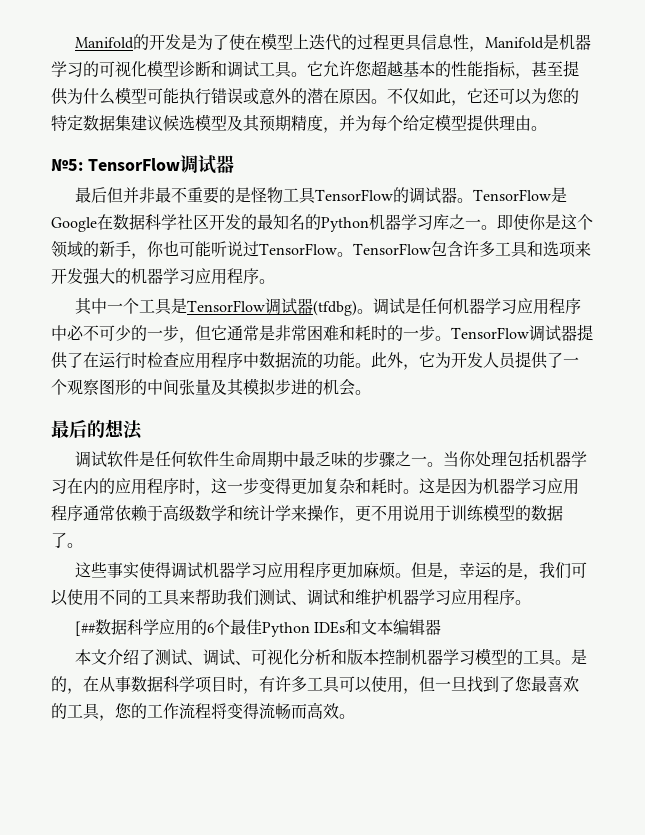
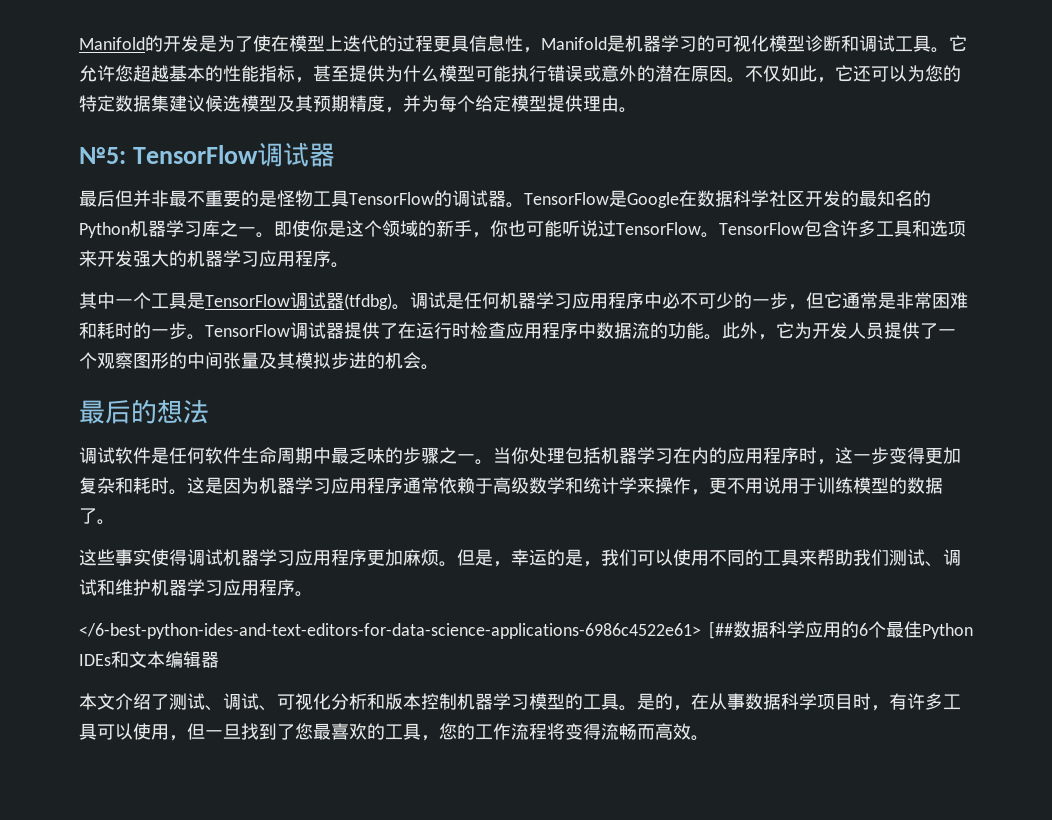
(531, 602) none -> [79,623,701,639] </6-best-python-ides-and-text-editors-for-data-science-applications-6986c4522e61>

